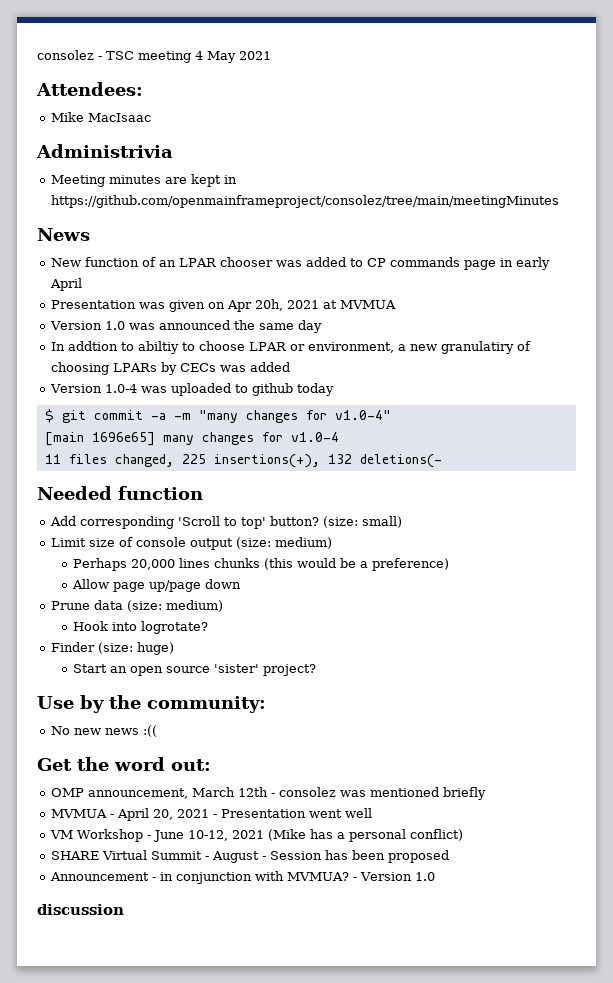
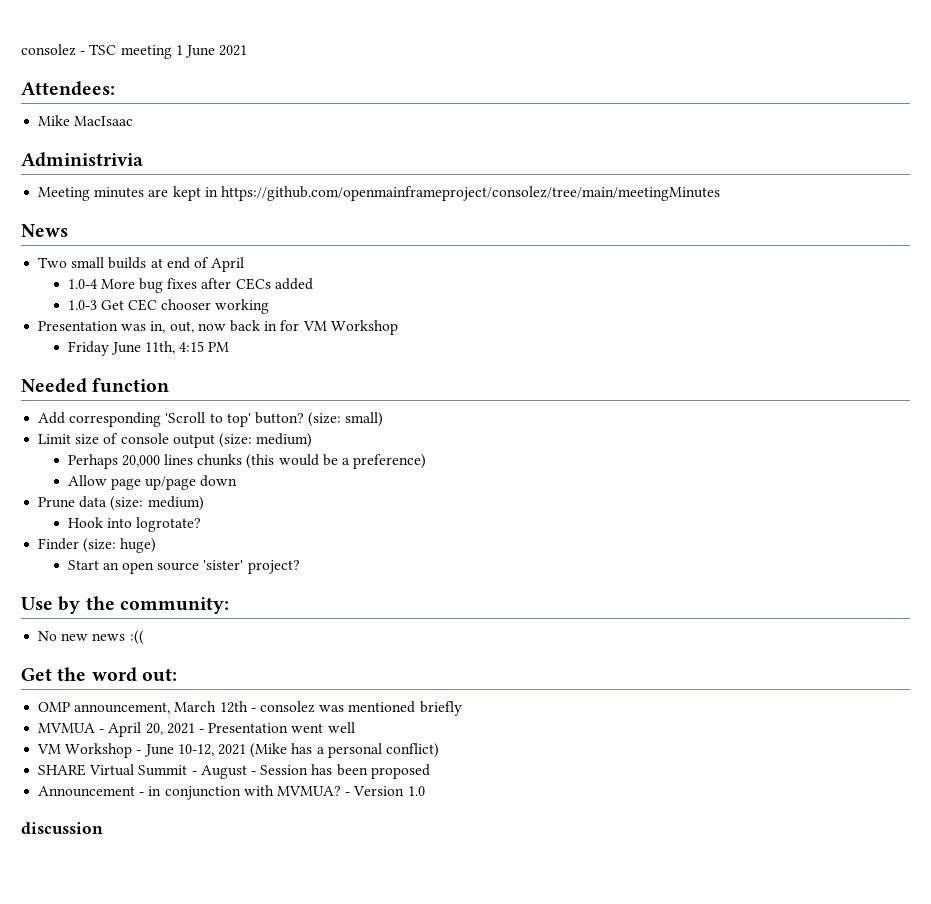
[195,51,236,63] 4 May -> [175,45,215,58] 1 June
[51,257,551,270] [50,278,83,291] [51,299,397,312] [50,320,323,333] [51,341,532,354] [51,362,291,375] [50,383,335,396] [44,409,391,423] [44,432,339,446] [44,454,442,468] New function of an LPAR chooser was added to CP commands page in early April // Presentation was given on Apr 20h, 2021 at MVMUA // Version 1.0 was announced the same day // In addtion to abiltiy to choose LPAR or environment, a new granulatiry of choosing LPARs by CECs was added // Version 1.0-4 was uploaded to github today // $ git commit -a -m "many changes for v1.0-4" // [main 1696e65] many changes for v1.0-4 // 11 files changed, 225 insertions(+), 132 deletions(- -> [38,257,245,272] [67,278,313,293] [67,299,270,314] [38,320,398,335] [67,341,230,356] Two small builds at end of April // 1.0-4 More bug fixes after CECs added // 1.0-3 Get CEC chooser working // Presentation was in, out, now back in for VM Workshop // Friday June 11th, 4:15 PM

